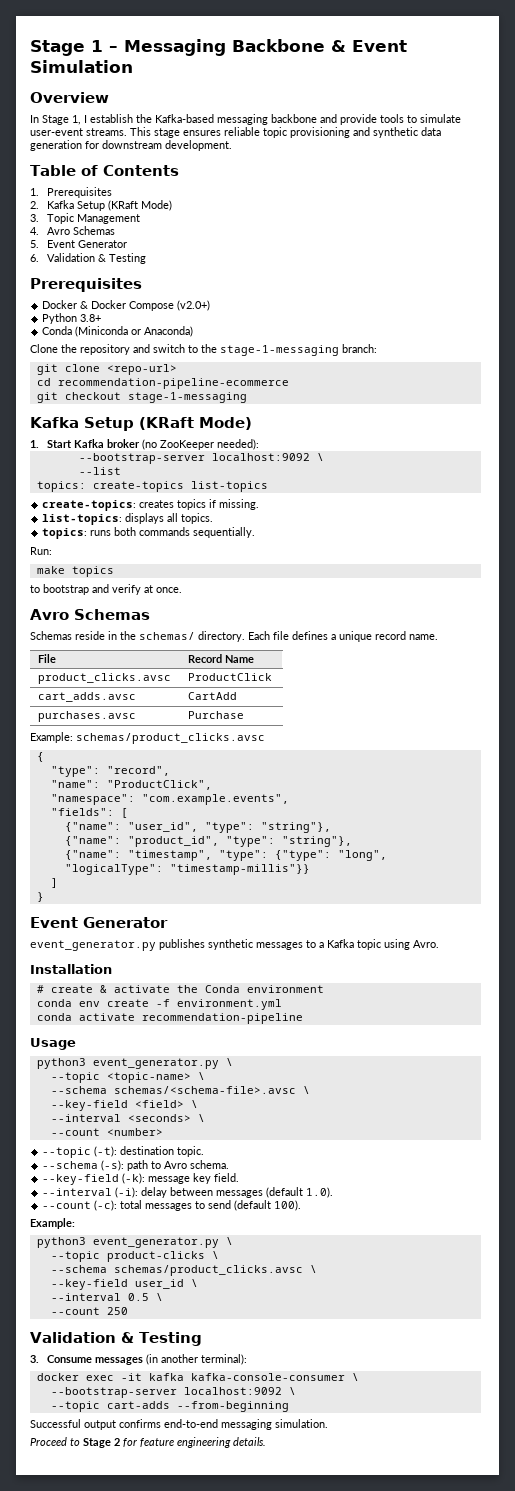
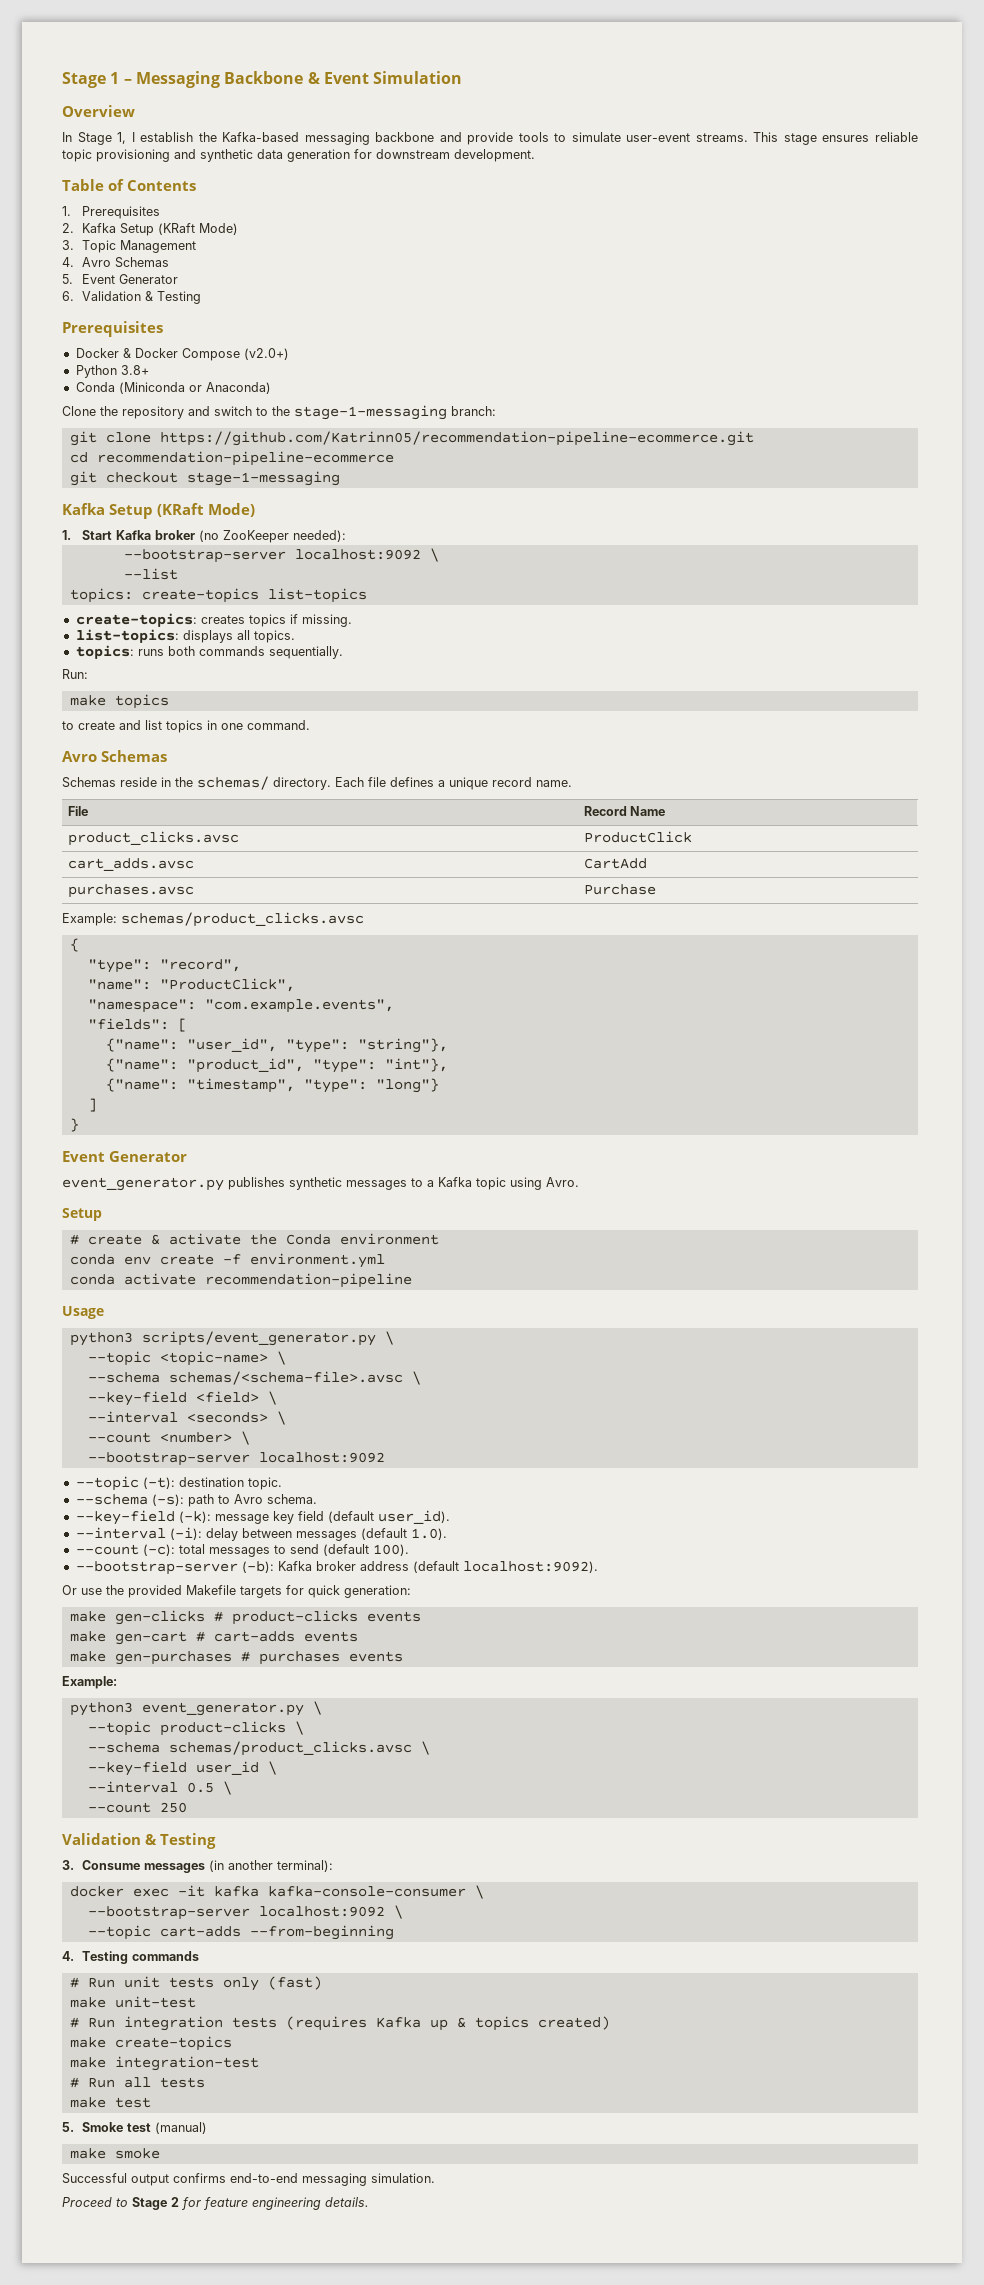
[106,364,177,375] <repo-url> -> [159,431,754,446] https://github.com/Katrinn05/recommendation-pipeline-ecommerce.git
[43,584,182,595] bootstrap and verify at once. -> [78,720,310,733] create and list topics in one command.
[281,836,352,847] "string"}, -> [384,1058,448,1072] "int"},
[274,850,387,861] [64,864,310,875] {"type": "long", "logicalType": "timestamp-millis"}} -> [375,1078,439,1093] "long"}
[30,964,112,974] Installation -> [62,1208,102,1221] Setup
[92,1058,219,1069] event_generator.py -> [141,1331,376,1346] scripts/event_generator.py
(163, 1132) none -> [240,1431,250,1445] [87,1452,385,1466] \ // --bootstrap-server localhost:9092
[214,1173,240,1182] field. -> [297,1510,450,1524] field (default user_id).
(302, 1205) none -> [75,1561,598,1575] [62,1585,411,1598] [69,1610,421,1625] [69,1631,358,1645] [69,1651,403,1665] // --bootstrap-server (-b): Kafka broker address (default localhost:9092). // Or use the provided Makefile targets for quick generation: // make gen-clicks # product-clicks events // make gen-cart # cart-adds events // make gen-purchases # purchases events
(289, 1406) none -> [62,1951,199,1964] [69,1976,322,1991] [69,1996,196,2008] [69,2016,610,2031] [69,2036,232,2051] [69,2056,259,2071] [69,2077,205,2088] [69,2097,151,2108] [62,2122,207,2134] [69,2148,160,2159] // 4. Testing commands // # Run unit tests only (fast) // make unit-test // # Run integration tests (requires Kafka up & topics created) // make create-topics // make integration-test // # Run all tests // make test // 5. Smoke test (manual) // make smoke

